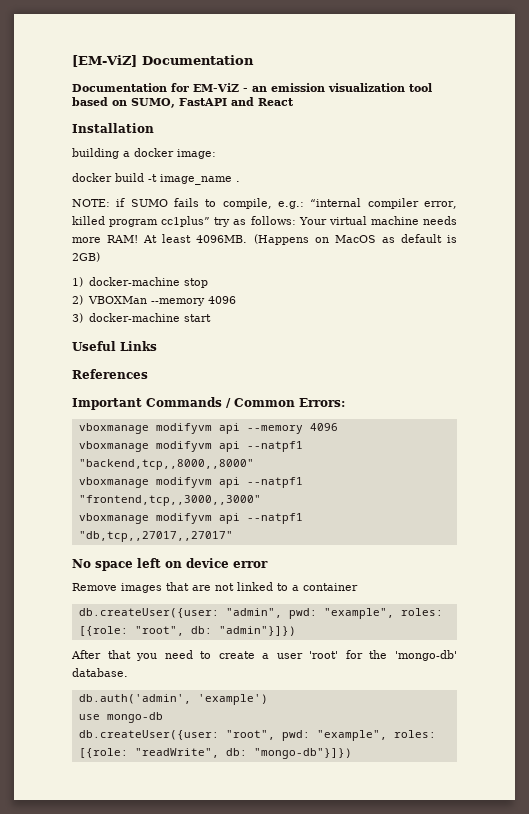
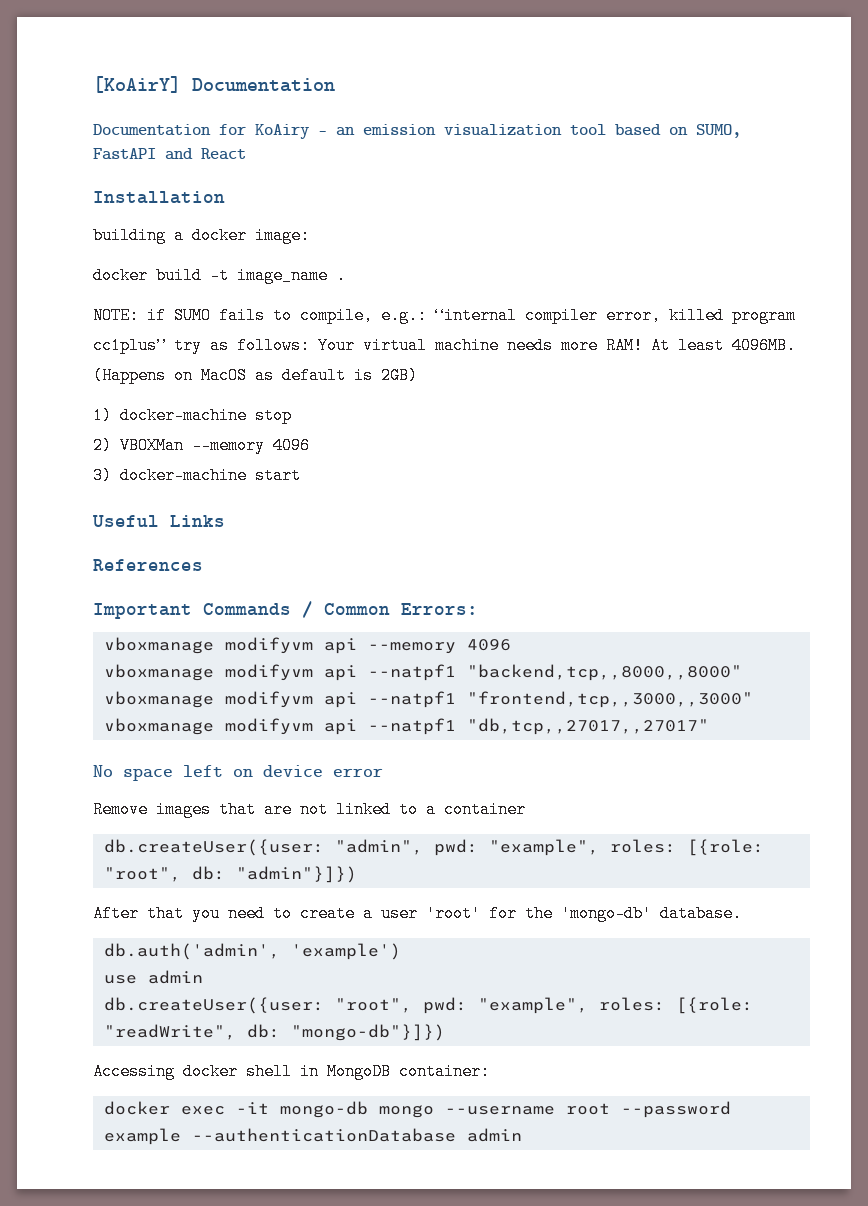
[72,55,137,67] [EM-ViZ] -> [93,76,181,93] [KoAirY]
[193,83,239,92] EM-ViZ -> [255,124,310,139] KoAiry
[106,712,163,723] mongo-db -> [147,970,203,984] admin
(352, 753) none -> [93,1063,490,1080] [103,1101,731,1118] [103,1128,522,1145] // Accessing docker shell in MongoDB container: // docker exec -it mongo-db mongo --username root --password example --authenticationDatabase admin

